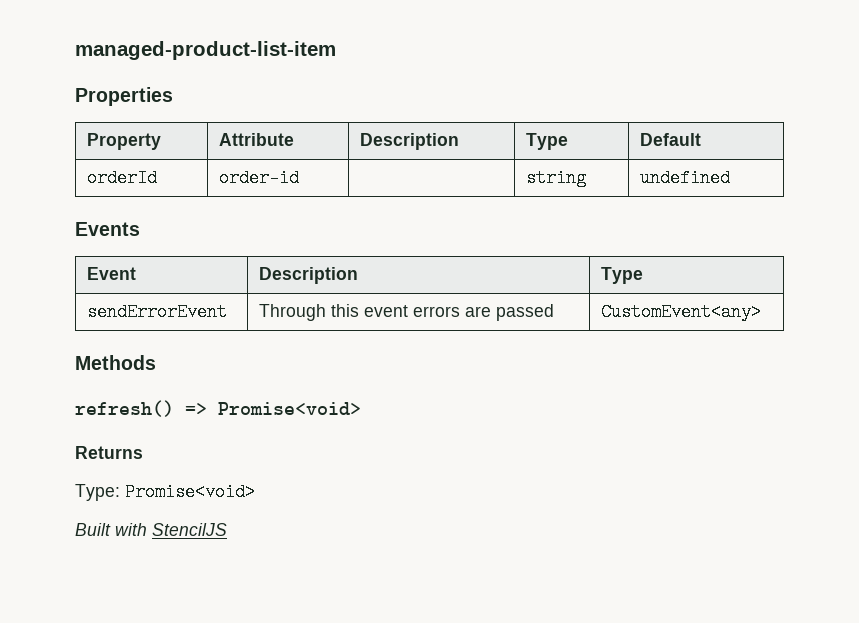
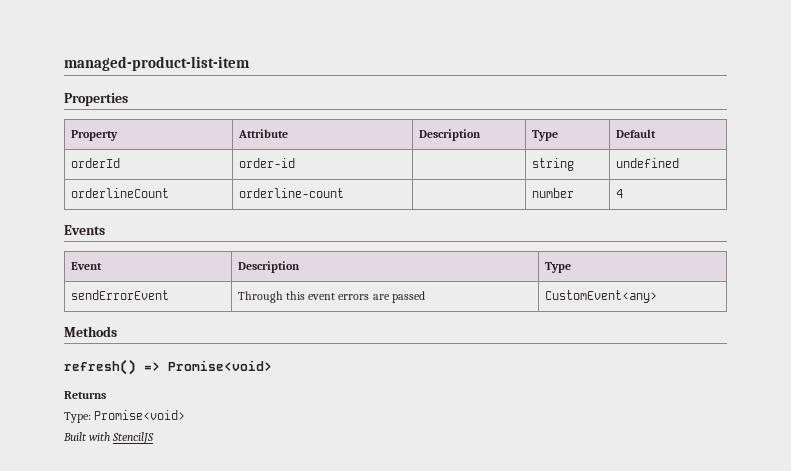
(730, 178) none -> [70,188,169,198] [238,188,344,198] [531,188,574,198] [615,189,623,198] // orderlineCount | orderline-count | | number | 4

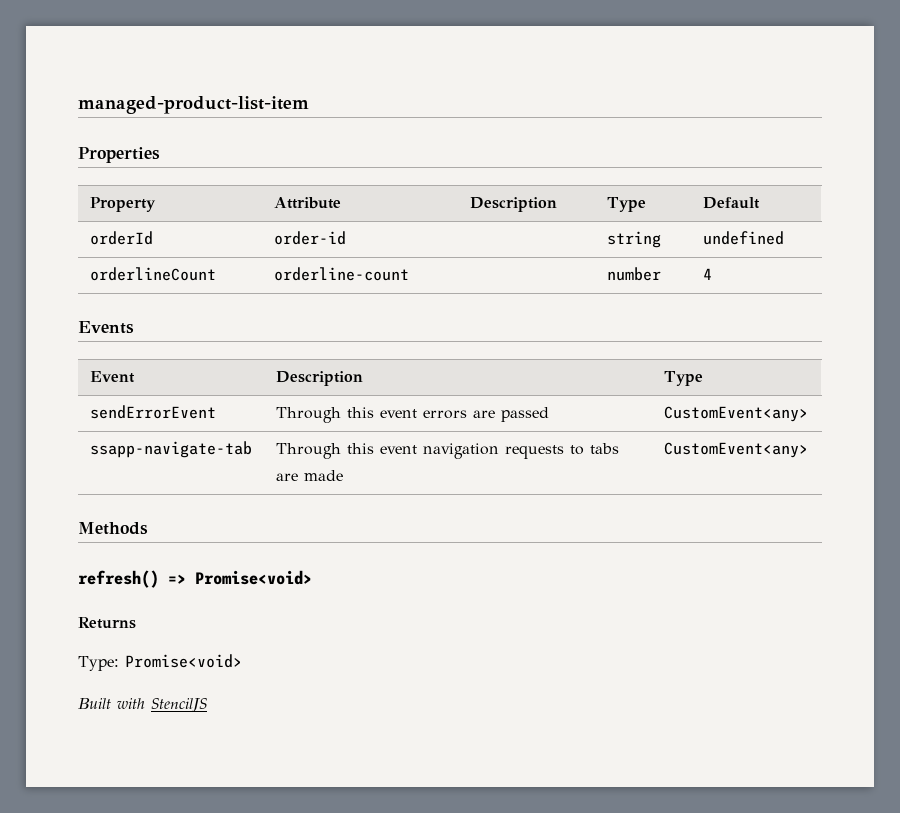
(657, 296) none -> [89,441,252,458] [275,443,619,459] [275,470,343,481] [663,442,808,458] // ssapp-navigate-tab | Through this event navigation requests to tabs are made | CustomEvent<any>

